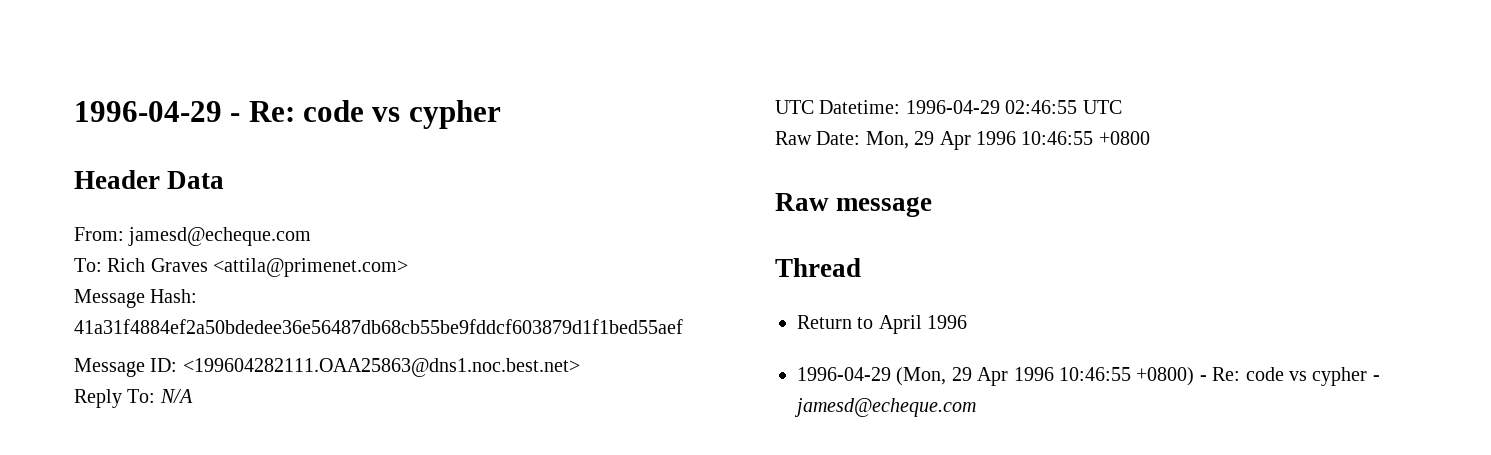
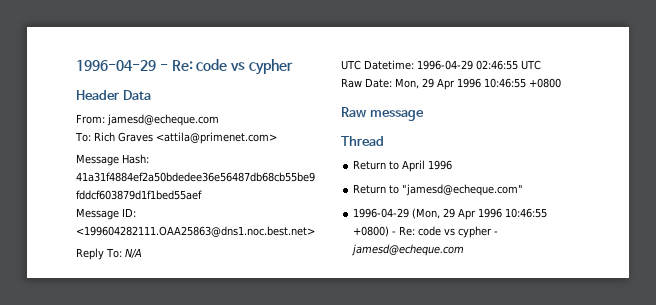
(968, 322) none -> [353,184,524,196] // Return to "jamesd@echeque.com"

